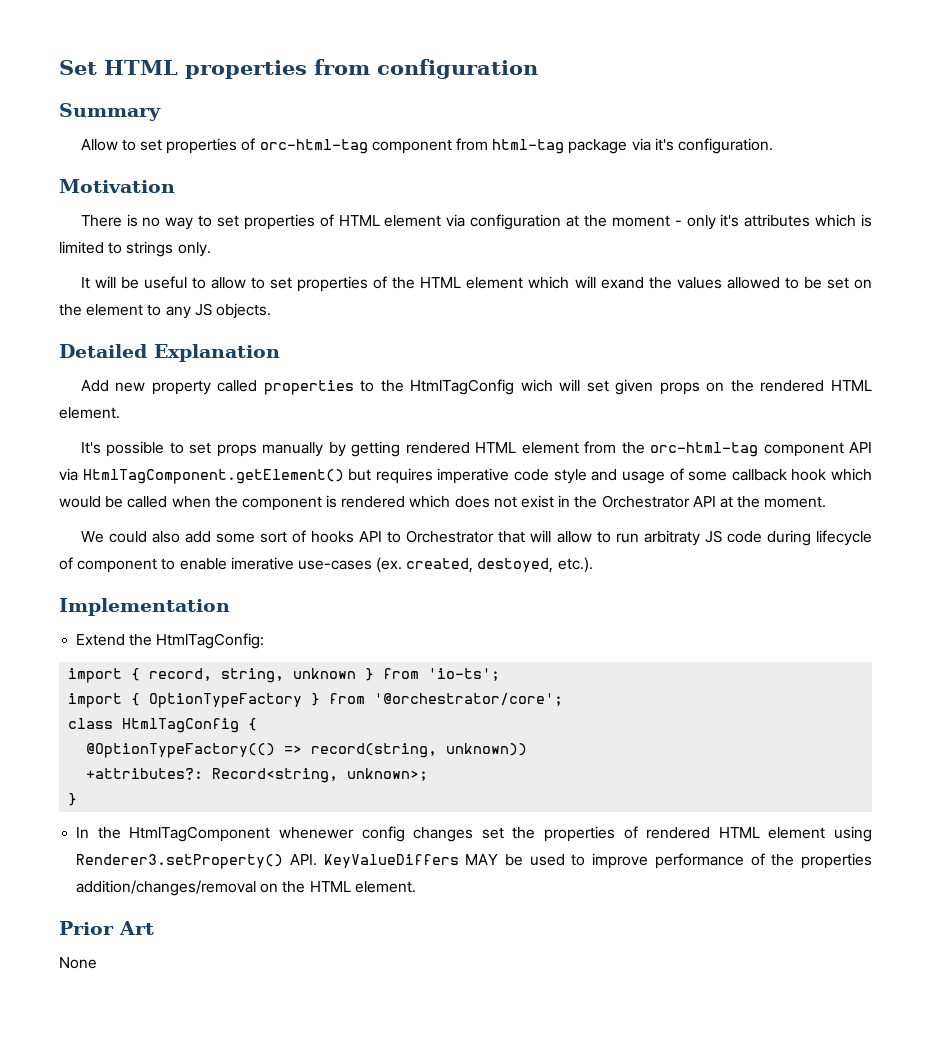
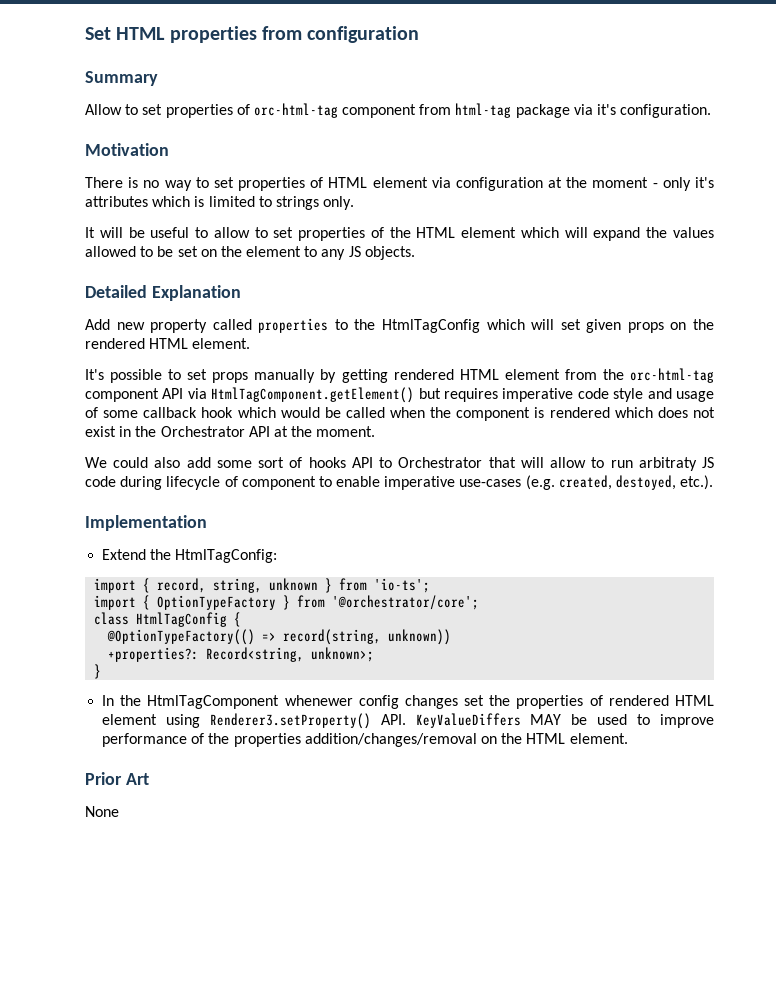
[600,277,644,289] exand -> [593,227,641,241] expand
[520,379,553,392] wich -> [486,319,525,330] which
[230,557,403,573] imerative use-cases (ex. -> [384,475,555,490] imperative use-cases (e.g.
[86,768,204,780] +attributes?: -> [108,647,200,662] +properties?:

